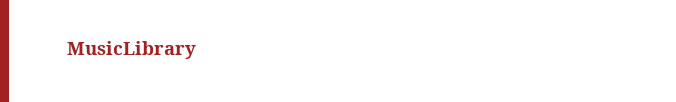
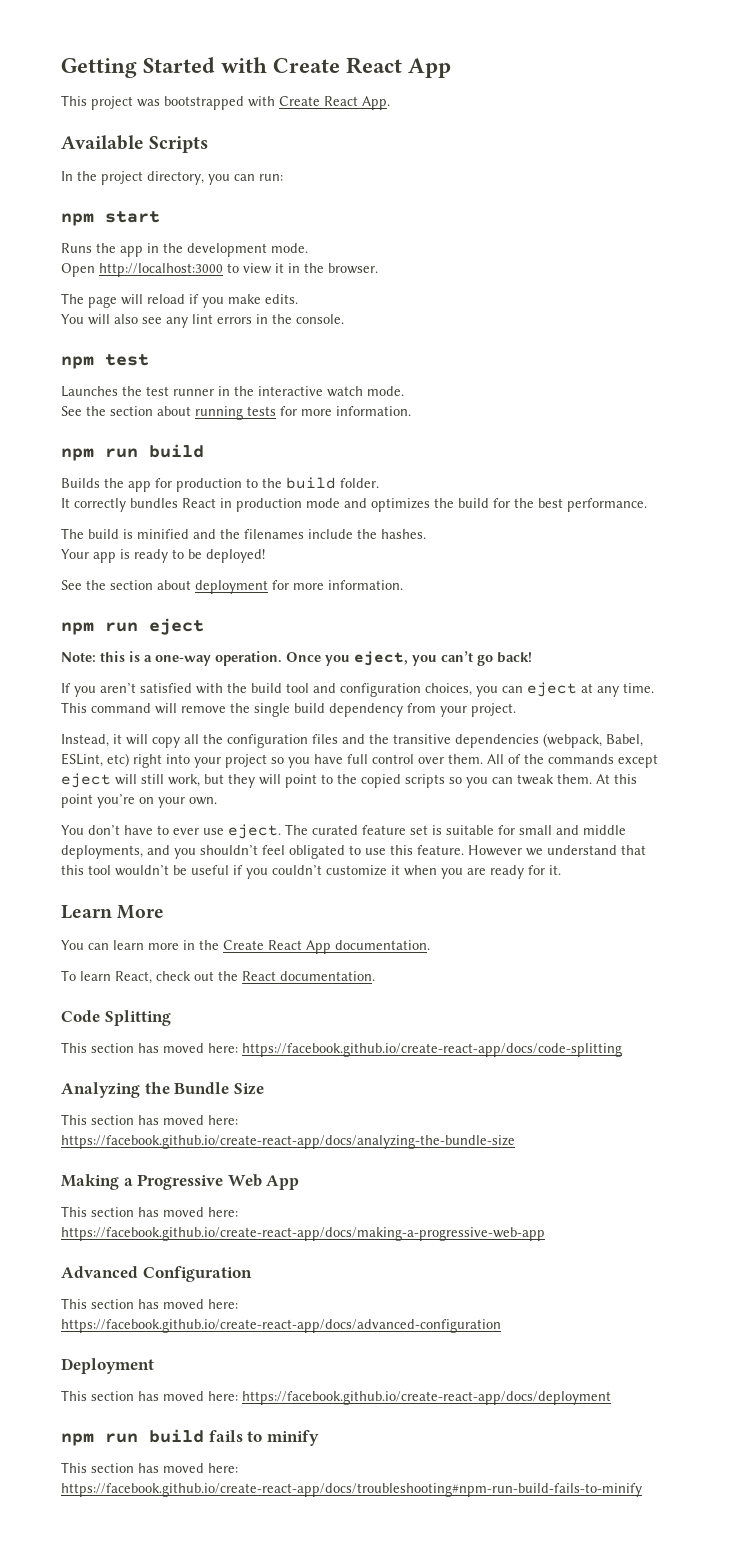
[67,41,196,59] MusicLibrary -> [61,57,452,78] [61,95,390,110] [61,135,209,153] [61,171,283,185] [61,211,160,226] [61,243,308,257] [61,263,378,277] [61,293,298,308] [61,314,344,328] [61,354,149,369] [61,386,404,397] [61,406,411,420] [61,444,204,461] [61,477,379,492] [61,498,647,512] [61,528,426,539] [61,549,265,563] [61,580,403,594] [61,618,204,635] [61,651,532,666] [61,682,654,697] [61,702,516,717] [61,733,643,748] [61,753,658,768] [61,773,637,788] [61,794,217,808] [61,824,626,839] [61,845,646,859] [61,865,561,879] [61,905,165,919] [61,940,430,954] [61,970,375,984] [61,1010,171,1026] [61,1042,622,1057] [61,1082,264,1098] [61,1114,238,1125] [61,1135,515,1149] [61,1174,300,1190] [61,1206,238,1217] [61,1227,545,1241] [61,1266,252,1282] [61,1298,238,1309] [61,1319,501,1333] [61,1358,154,1374] [61,1390,611,1405] [61,1429,319,1446] [61,1462,238,1473] [61,1483,642,1497] Getting Started with Create React App // This project was bootstrapped with Create React App. // Available Scripts // In the project directory, you can run: // npm start // Runs the app in the development mode. // Open http://localhost:3000 to view it in the browser. // The page will reload if you make edits. // You will also see any lint errors in the console. // npm test // Launches the test runner in the interactive watch mode. // See the section about running tests for more information. // npm run build // Builds the app for production to the build folder. // It correctly bundles React in production mode and optimizes the build for the best performance. // The build is minified and the filenames include the hashes. // Your app is ready to be deployed! // See the section about deployment for more information. // npm run eject // Note: this is a one-way operation. Once you eject, you can’t go back! // If you aren’t satisfied with the build tool and configuration choices, you can eject at any time. This command will remove the single build dependency from your project. // Instead, it will copy all the configuration files and the transitive dependencies (webpack, Babel, ESLint, etc) right into your project so you have full control over them. All of the commands except eject will still work, but they will point to the copied scripts so you can tweak them. At this point you’re on your own. // You don’t have to ever use eject. The curated feature set is suitable for small and middle deployments, and you shouldn’t feel obligated to use this feature. However we understand that this tool wouldn’t be useful if you couldn’t customize it when you are ready for it. // Learn More // You can learn more in the Create React App documentation. // To learn React, check out the React documentation. // Code Splitting // This section has moved here: https://facebook.github.io/create-react-app/docs/code-splitting // Analyzing the Bundle Size // This section has moved here: https://facebook.github.io/create-react-app/docs/analyzing-the-bundle-size // Making a Progressive Web App // This section has moved here: https://facebook.github.io/create-react-app/docs/making-a-progressive-web-app // Advanced Configuration // This section has moved here: https://facebook.github.io/create-react-app/docs/advanced-configuration // Deployment // This section has moved here: https://facebook.github.io/create-react-app/docs/deployment // npm run build fails to minify // This section has moved here: https://facebook.github.io/create-react-app/docs/troubleshooting#npm-run-build-fails-to-minify

